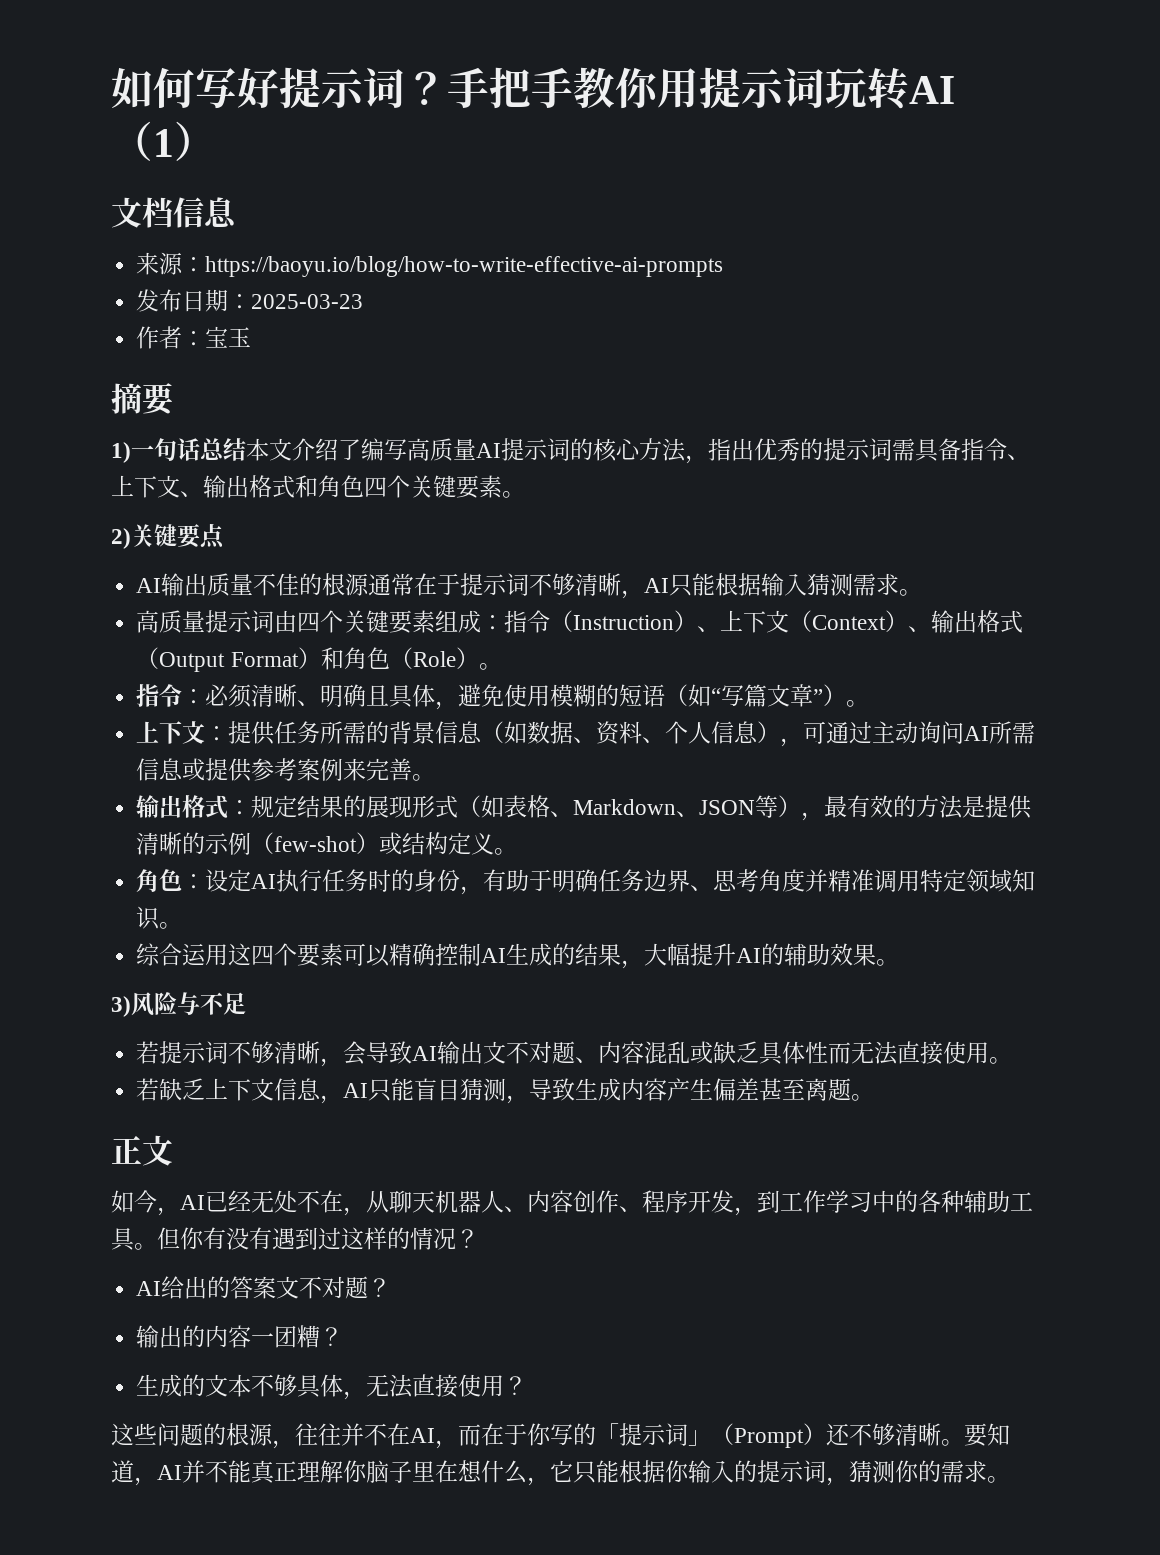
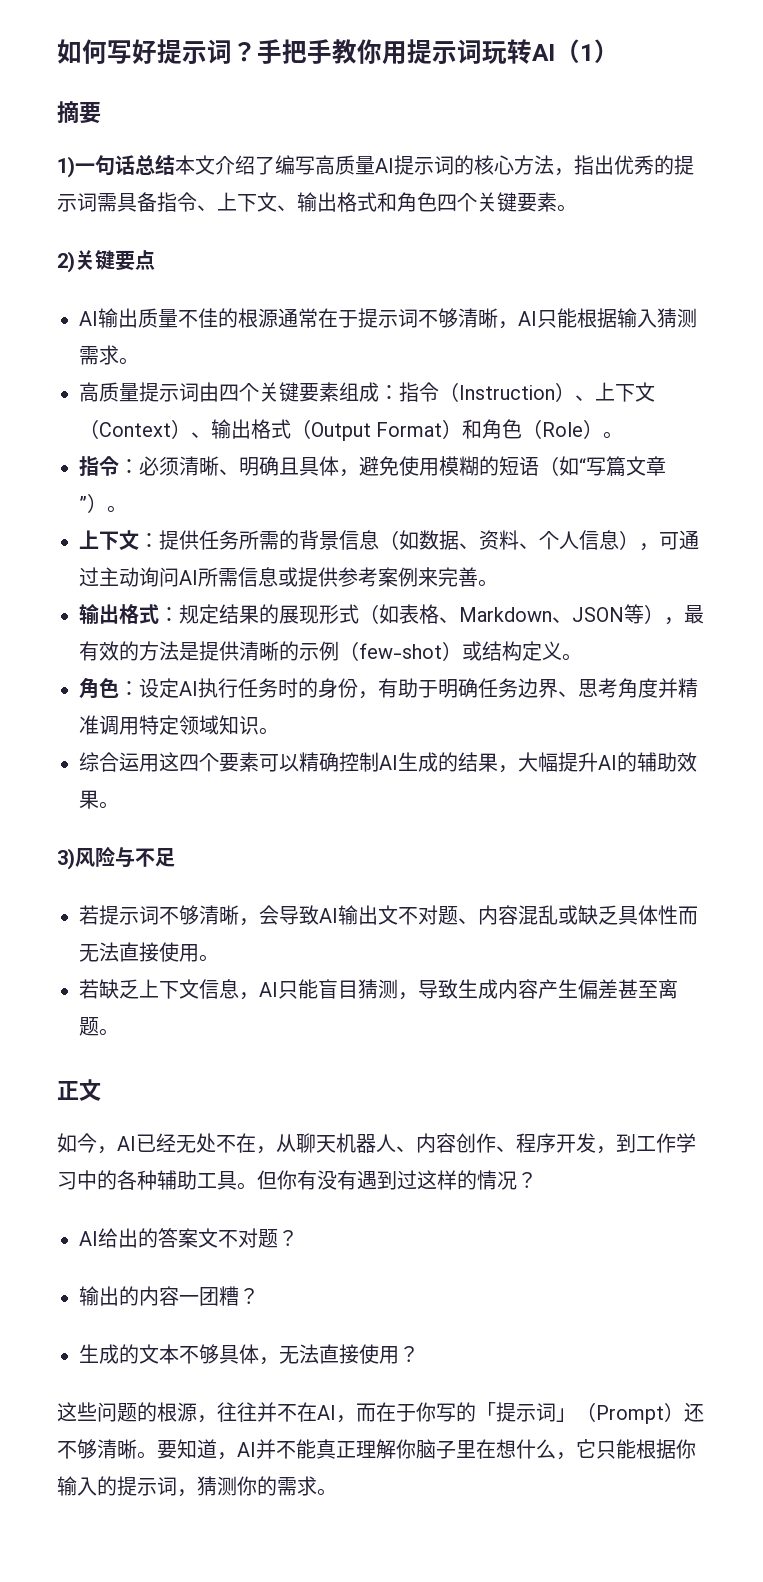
[111,197,237,228] [136,252,724,277] [136,289,364,312] [136,326,252,349] // 文档信息 // 来源：https://baoyu.io/blog/how-to-write-effective-ai-prompts // 发布日期：2025-03-23 // 作者：宝玉 -> (619, 51) none

